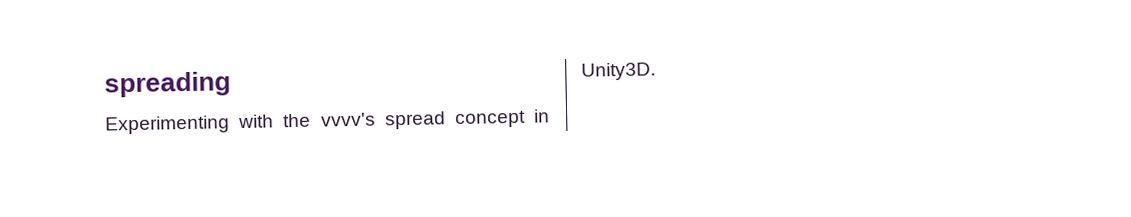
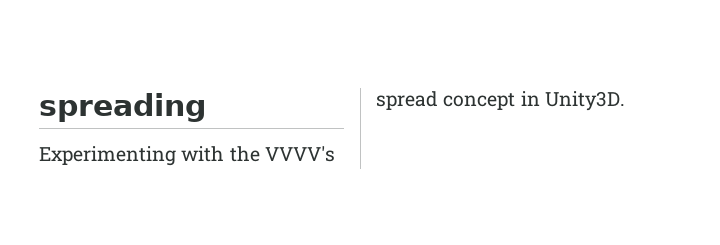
[320,112,376,127] vvvv's -> [264,146,335,162] VVVV's

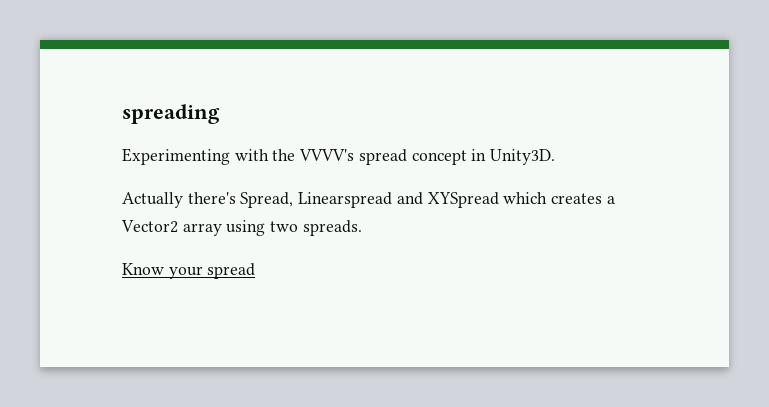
(625, 101) none -> [122,192,615,208] [121,220,362,236] [122,263,256,279] // Actually there's Spread, Linearspread and XYSpread which creates a Vector2 array using two spreads. // Know your spread

